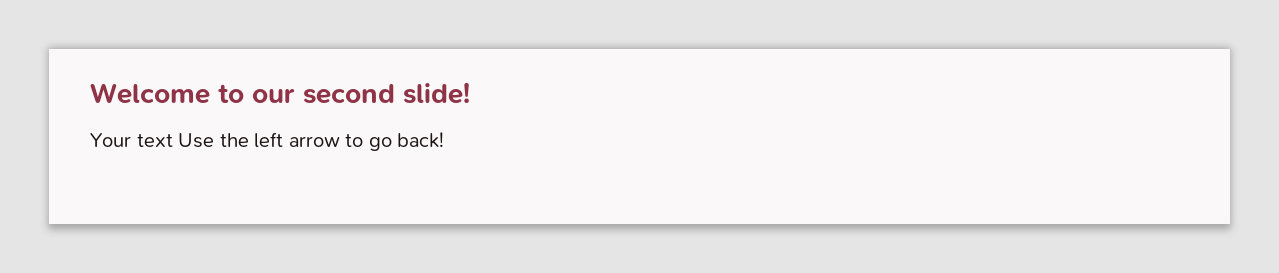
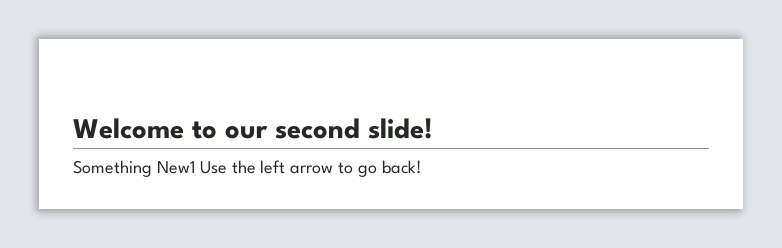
[90,133,173,147] Your text -> [73,160,195,177] Something New1

